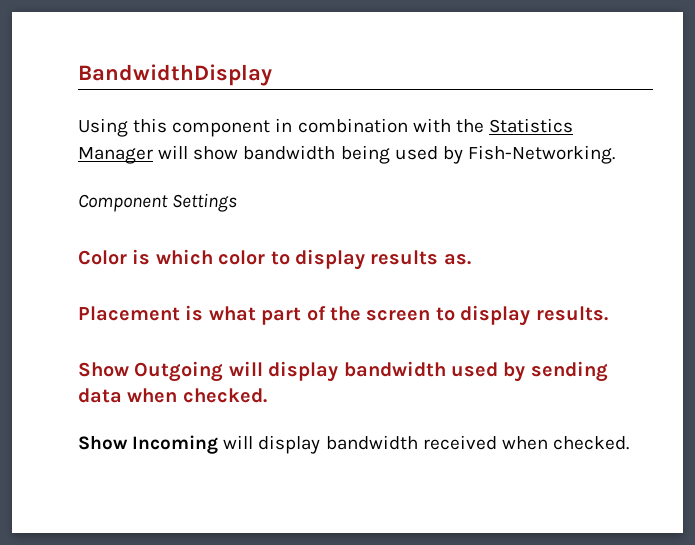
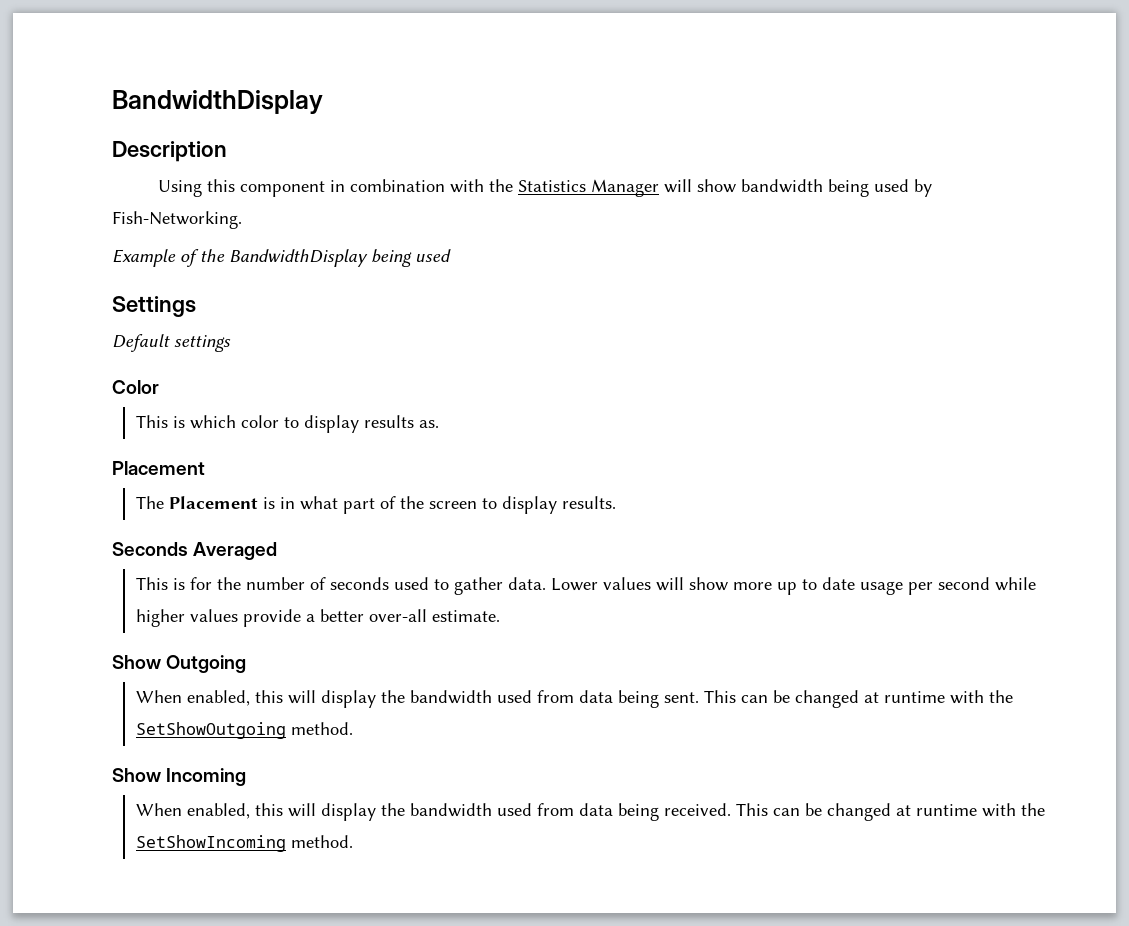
[78,64,272,86] BandwidthDisplay -> [112,90,323,114] [112,141,227,162] BandwidthDisplay // Description
[78,194,168,212] Component -> [112,249,451,267] Example of the BandwidthDisplay being used //
(238, 202) none -> [112,334,231,352] // Default settings
(127, 257) none -> [135,415,168,428] // This
[185,305,204,321] is -> [135,496,295,509] // The Placement is in
(608, 313) none -> [112,542,278,560] [135,577,1036,595] [135,609,500,627] // Seconds Averaged // This is for the number of seconds used to gather data. Lower values will show more up to date usage per second while higher values provide a better over-all estimate.
[228,361,608,382] [78,388,267,403] [78,435,629,454] will display bandwidth used by sending data when checked. // Show Incoming will display bandwidth received when checked. -> [135,690,1013,708] [135,722,353,739] [112,768,247,786] [135,803,1045,821] [135,835,353,852] // When enabled, this will display the bandwidth used from data being sent. This can be changed at runtime with the SetShowOutgoing method. // Show Incoming // When enabled, this will display the bandwidth used from data being received. This can be changed at runtime with the SetShowIncoming method.

